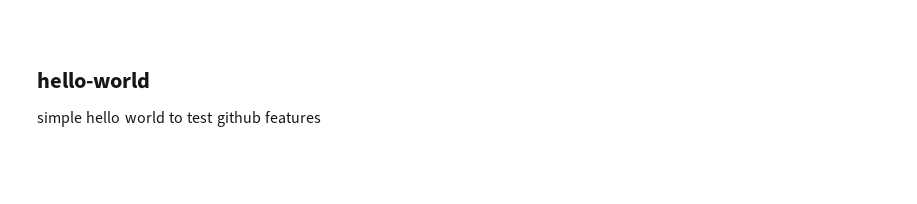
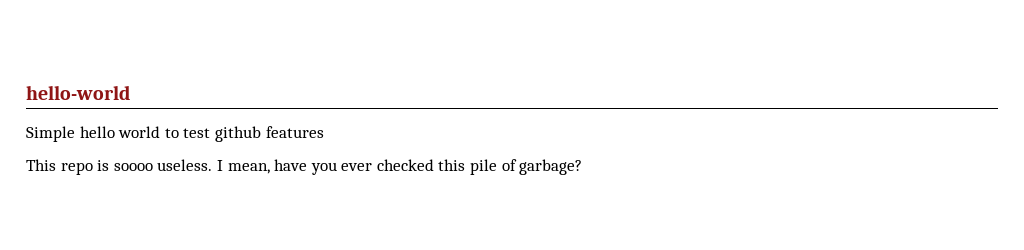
[37,111,82,127] simple -> [26,126,75,142] Simple
(321, 117) none -> [26,159,583,175] // This repo is soooo useless. I mean, have you ever checked this pile of garbage?

